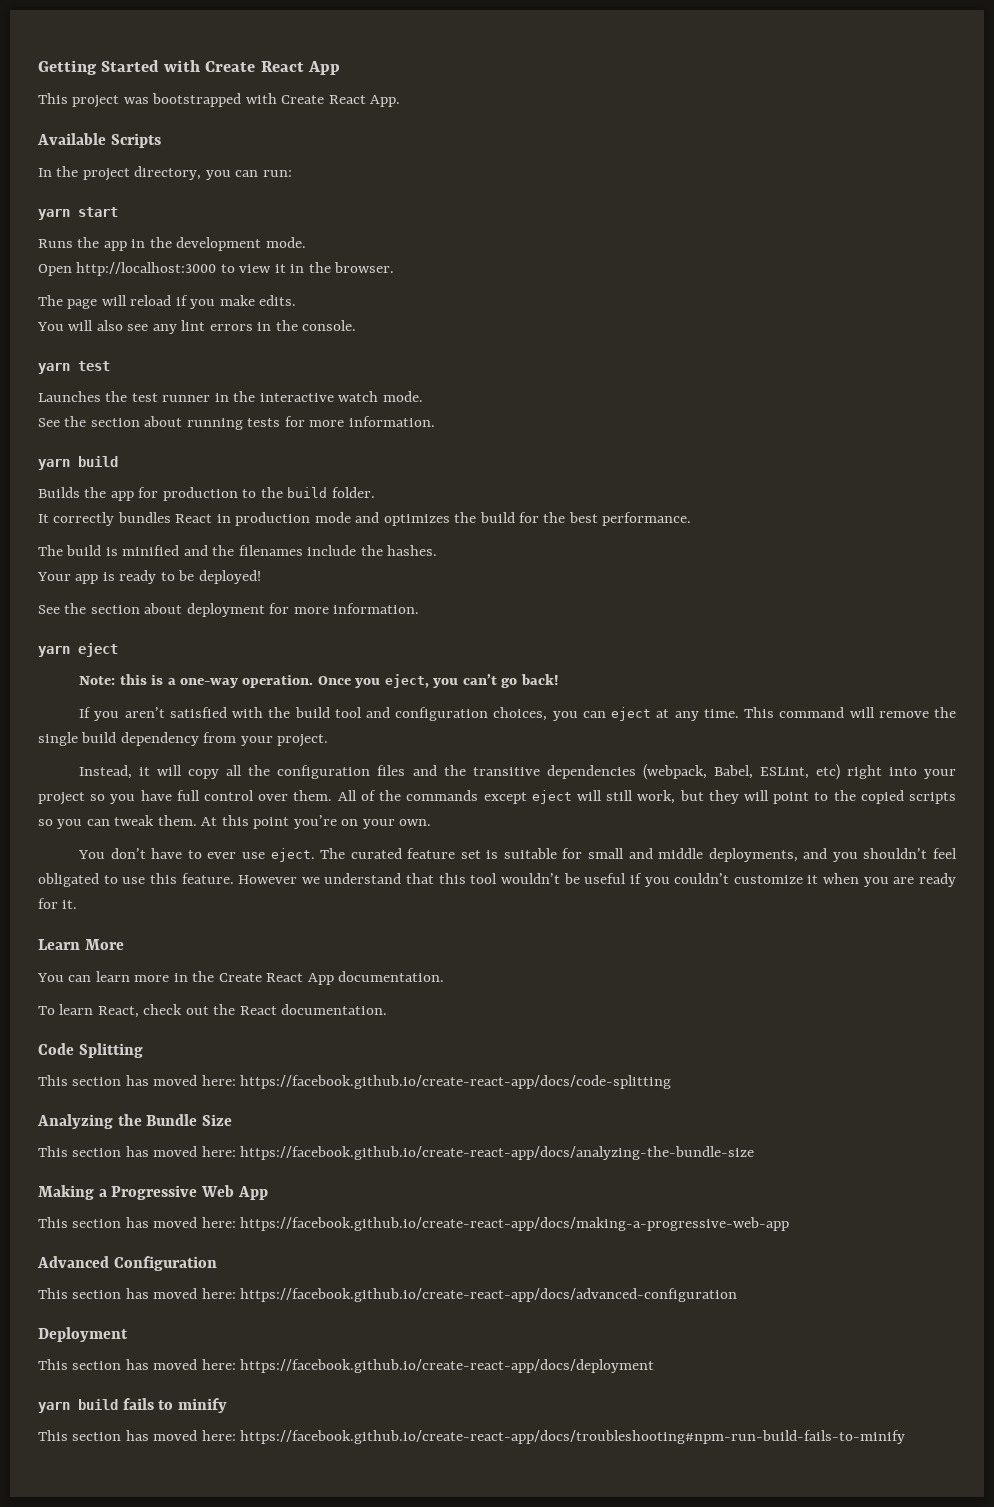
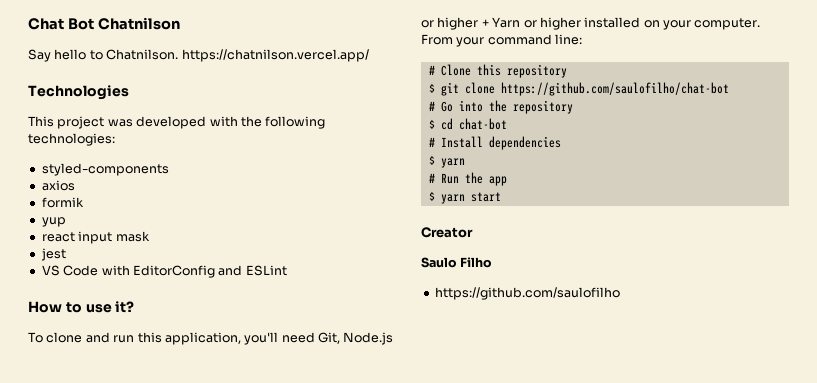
[38,60,340,75] [38,93,401,108] [37,133,161,148] [38,166,292,181] [38,207,118,220] [38,237,306,251] [38,262,395,276] [38,295,297,309] [37,320,357,334] [38,361,110,374] [38,391,423,402] [38,416,435,430] [38,456,118,470] [38,487,375,501] [38,512,692,526] [38,545,438,556] [37,570,261,584] [38,603,420,617] [38,643,118,657] [79,674,559,688] [79,707,957,721] [38,732,329,747] [79,764,956,780] [38,790,957,805] [38,815,432,829] [78,848,958,862] [38,873,956,887] [38,898,78,909] [38,939,124,950] [37,971,445,985] [38,1004,388,1018] [38,1043,143,1058] [38,1075,672,1089] [37,1114,233,1129] [38,1146,755,1160] [38,1185,268,1200] [38,1217,790,1231] [37,1256,217,1271] [38,1288,738,1302] [38,1327,128,1342] [38,1359,655,1373] [38,1398,228,1413] [38,1430,906,1444] Getting Started with Create React App // This project was bootstrapped with Create React App. // Available Scripts // In the project directory, you can run: // yarn start // Runs the app in the development mode. // Open http://localhost:3000 to view it in the browser. // The page will reload if you make edits. // You will also see any lint errors in the console. // yarn test // Launches the test runner in the interactive watch mode. // See the section about running tests for more information. // yarn build // Builds the app for production to the build folder. // It correctly bundles React in production mode and optimizes the build for the best performance. // The build is minified and the filenames include the hashes. // Your app is ready to be deployed! // See the section about deployment for more information. // yarn eject // Note: this is a one-way operation. Once you eject, you can’t go back! // If you aren’t satisfied with the build tool and configuration choices, you can eject at any time. This command will remove the single build dependency from your project. // Instead, it will copy all the configuration files and the transitive dependencies (webpack, Babel, ESLint, etc) right into your project so you have full control over them. All of the commands except eject will still work, but they will point to the copied scripts so you can tweak them. At this point you’re on your own. // You don’t have to ever use eject. The curated feature set is suitable for small and middle deployments, and you shouldn’t feel obligated to use this feature. However we understand that this tool wouldn’t be useful if you couldn’t customize it when you are ready for it. // Learn More // You can learn more in the Create React App documentation. // To learn React, check out the React documentation. // Code Splitting // This section has moved here: https://facebook.github.io/create-react-app/docs/code-splitting // Analyzing the Bundle Size // This section has moved here: https://facebook.github.io/create-react-app/docs/analyzing-the-bundle-size // Making a Progressive Web App // This section has moved here: https://facebook.github.io/create-react-app/docs/making-a-progressive-web-app // Advanced Configuration // This section has moved here: https://facebook.github.io/create-react-app/docs/advanced-configuration // Deployment // This section has moved here: https://facebook.github.io/create-react-app/docs/deployment // yarn build fails to minify // This section has moved here: https://facebook.github.io/create-react-app/docs/troubleshooting#npm-run-build-fails-to-minify -> [28,17,180,30] [28,49,369,62] [28,85,129,100] [28,116,326,129] [28,133,115,146] [41,163,169,176] [41,180,75,191] [41,197,84,208] [41,217,66,227] [41,231,150,244] [40,248,66,261] [41,265,287,278] [28,301,135,313] [28,332,394,345] [421,17,761,30] [421,34,583,47] [428,64,567,78] [428,82,729,96] [428,100,573,114] [428,118,507,130] [428,136,561,150] [428,155,465,168] [428,172,507,186] [428,191,501,204] [421,227,473,238] [421,257,493,268] [434,287,620,300] Chat Bot Chatnilson // Say hello to Chatnilson. https://chatnilson.vercel.app/ // Technologies // This project was developed with the following technologies: // styled-components // axios // formik // yup // react input mask // jest // VS Code with EditorConfig and ESLint // How to use it? // To clone and run this application, you'll need Git, Node.js or higher + Yarn or higher installed on your computer. From your command line: // # Clone this repository // $ git clone https://github.com/saulofilho/chat-bot // # Go into the repository // $ cd chat-bot // # Install dependencies // $ yarn // # Run the app // $ yarn start // Creator // Saulo Filho // https://github.com/saulofilho

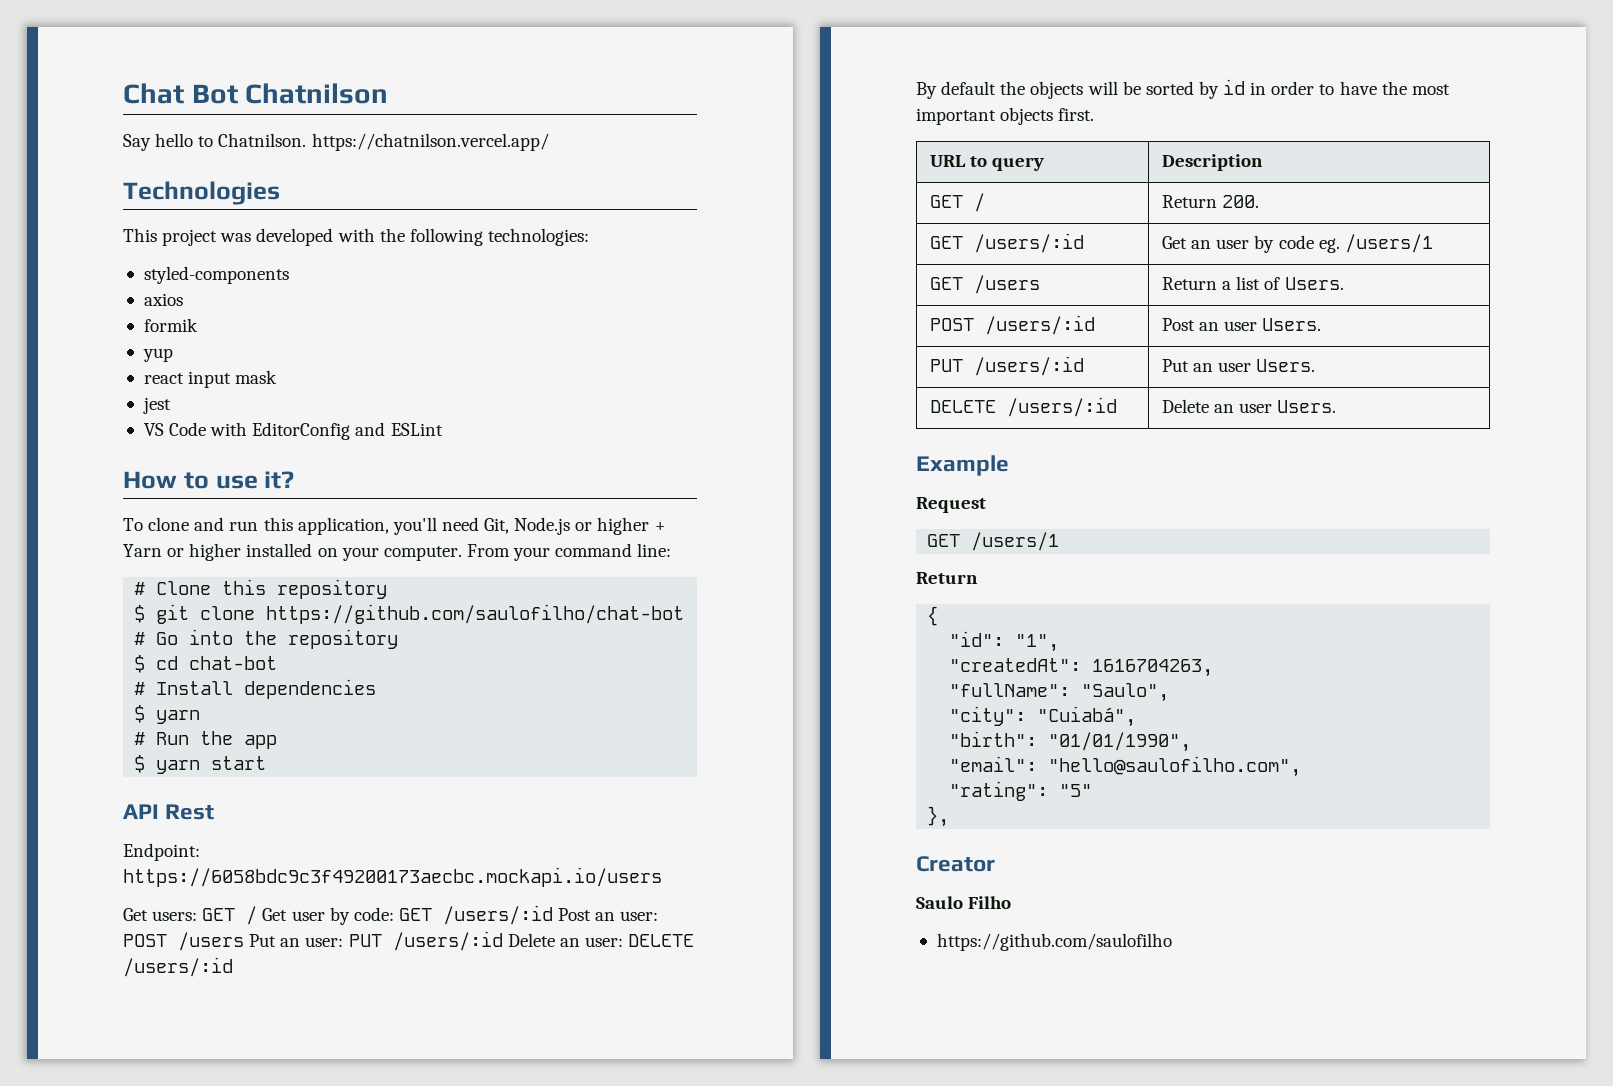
(501, 197) none -> [123,804,215,820] [123,843,200,861] [123,867,662,887] [123,905,659,925] [123,931,695,951] [123,957,233,977] [916,79,1450,99] [916,107,1095,125] [930,155,1045,171] [1162,154,1264,171] [930,193,986,212] [1162,195,1260,208] [930,233,1085,253] [1162,234,1433,253] [930,275,1041,294] [1162,276,1344,290] [930,315,1096,335] [1162,318,1322,331] [930,356,1085,376] [1162,359,1316,372] [930,397,1118,417] [1162,399,1337,413] [916,455,1009,476] [916,497,986,513] [927,532,1060,551] [916,572,978,584] [927,606,939,626] [949,631,1060,652] [949,658,1214,677] [949,683,1170,702] [949,706,1137,727] [949,731,1192,752] [949,756,1302,777] [949,781,1093,801] [927,806,950,827] // API Rest // Endpoint: https://6058bdc9c3f49200173aecbc.mockapi.io/users // Get users: GET / Get user by code: GET /users/:id Post an user: POST /users Put an user: PUT /users/:id Delete an user: DELETE /users/:id // By default the objects will be sorted by id in order to have the most important objects first. // URL to query | Description // GET / | Return 200. // GET /users/:id | Get an user by code eg. /users/1 // GET /users | Return a list of Users. // POST /users/:id | Post an user Users. // PUT /users/:id | Put an user Users. // DELETE /users/:id | Delete an user Users. // Example // Request // GET /users/1 // Return // { // "id": "1", // "createdAt": 1616704263, // "fullName": "Saulo", // "city": "Cuiabá", // "birth": "01/01/1990", // "email": "hello@saulofilho.com", // "rating": "5" // },

